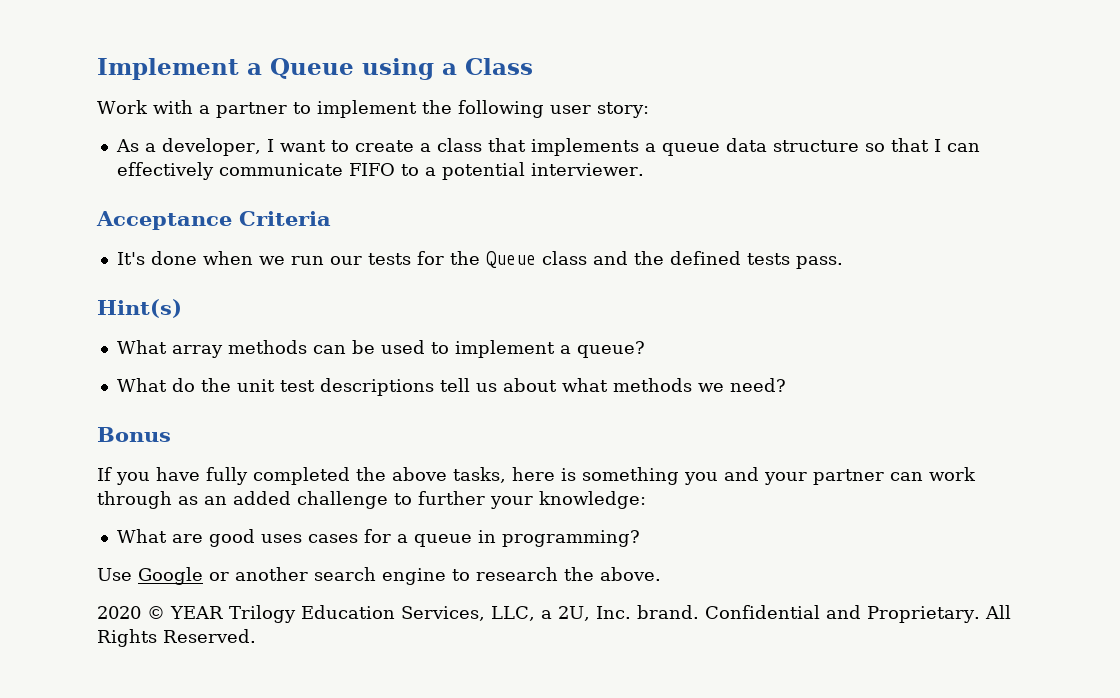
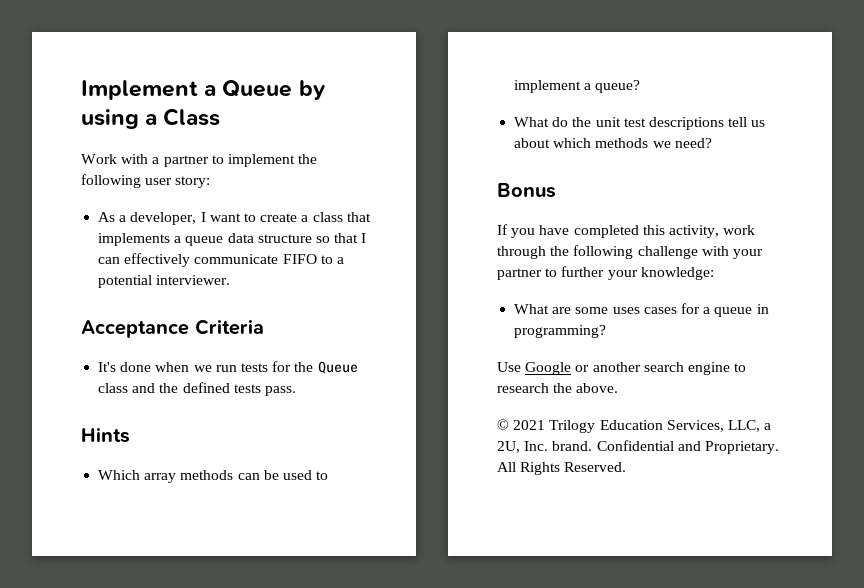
(354, 68) none -> [298,80,326,100] by
[329,256,362,265] our -> (237, 368) none
[97,299,182,318] [116,340,167,354] Hint(s) // What -> [81,427,130,443] [98,470,141,480] Hints // Which
[561,378,608,392] what -> [553,138,592,148] which
[206,467,976,485] [97,491,388,509] fully completed the above tasks, here is something you and your partner can work through as an added challenge -> [573,225,756,238] [497,245,763,259] [497,268,542,280] completed this activity, work through the following challenge with your partner
[208,529,255,547] good -> [575,307,609,314] some
[97,606,223,619] 2020 © YEAR -> [497,419,546,430] © 2021

